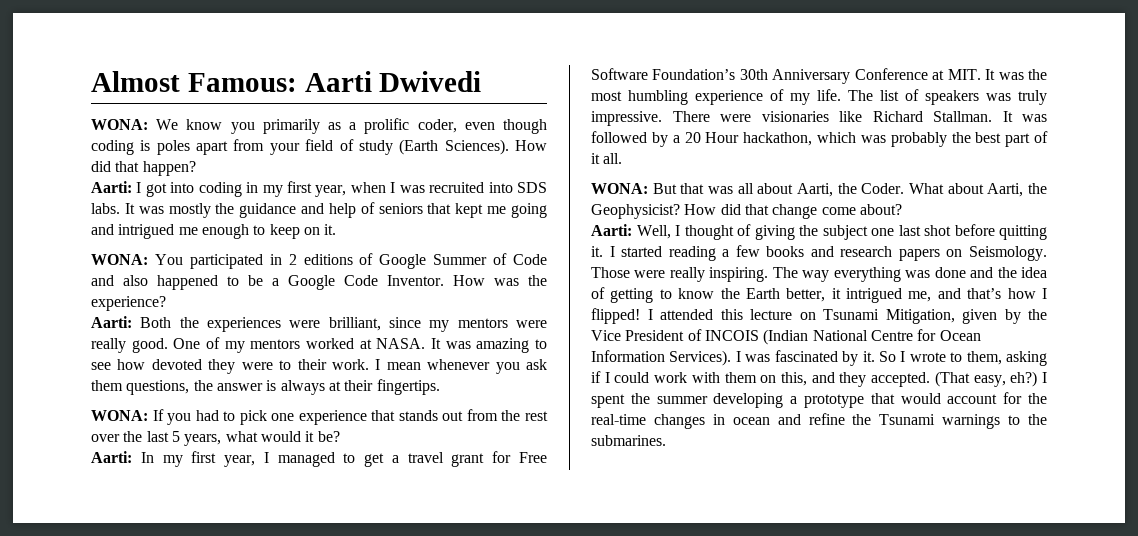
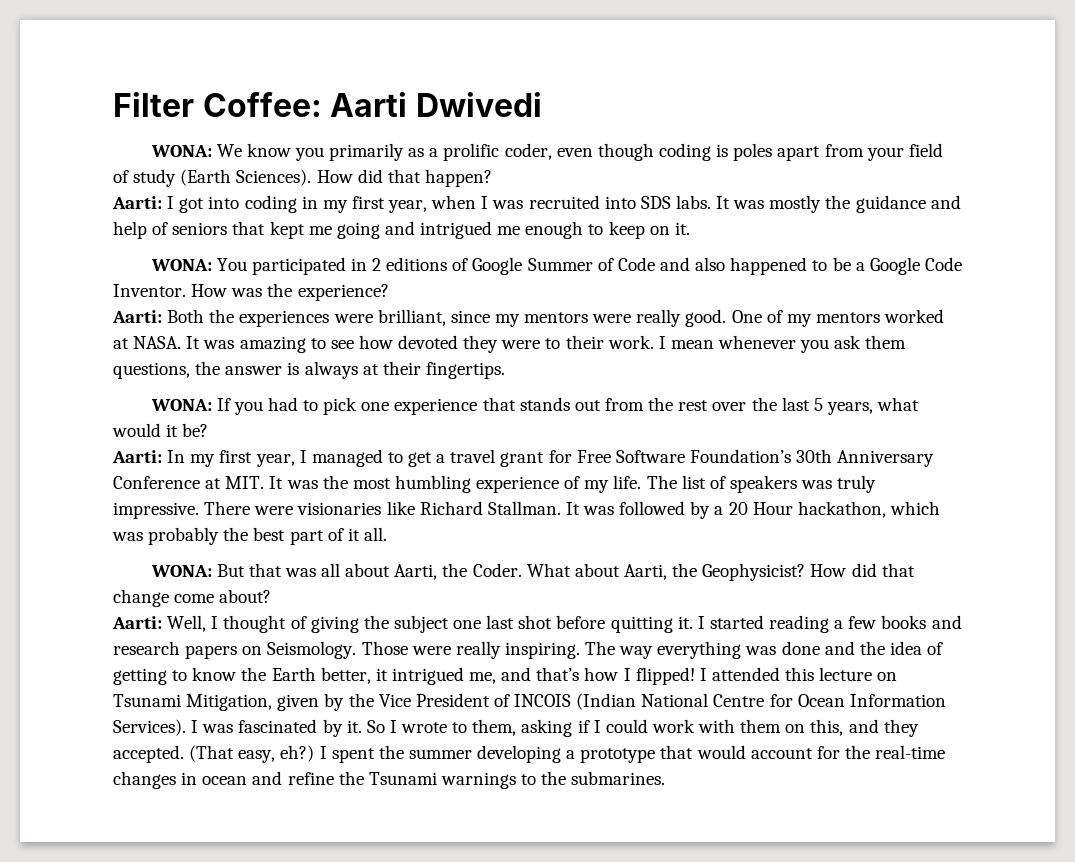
[91,71,297,92] Almost Famous: -> [113,92,322,117] Filter Coffee:

